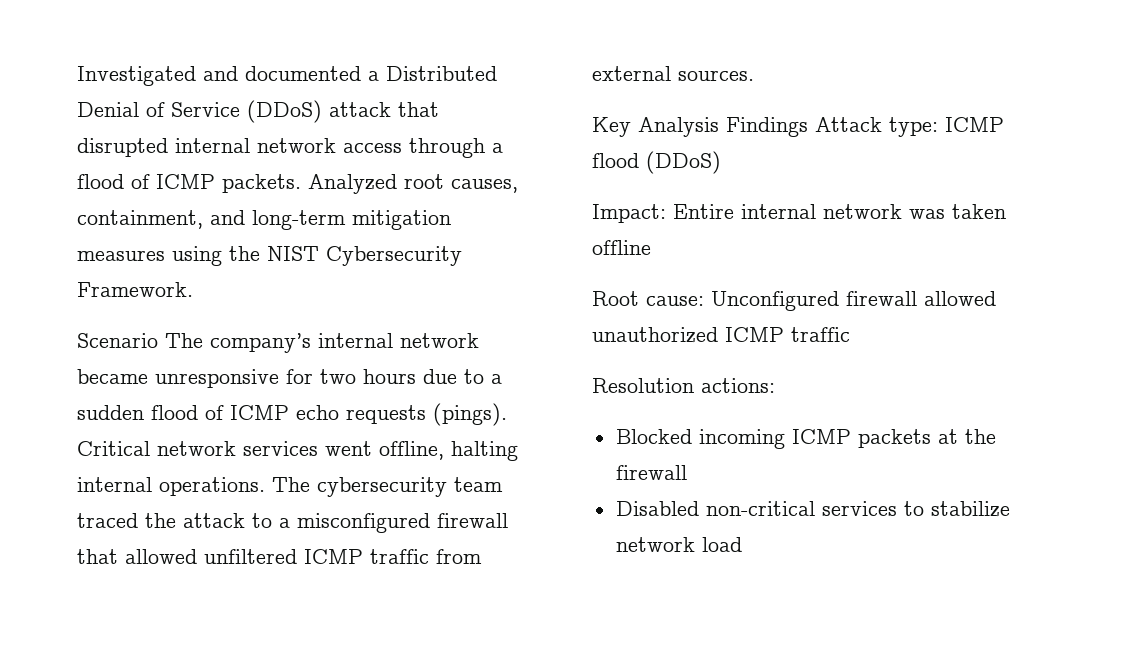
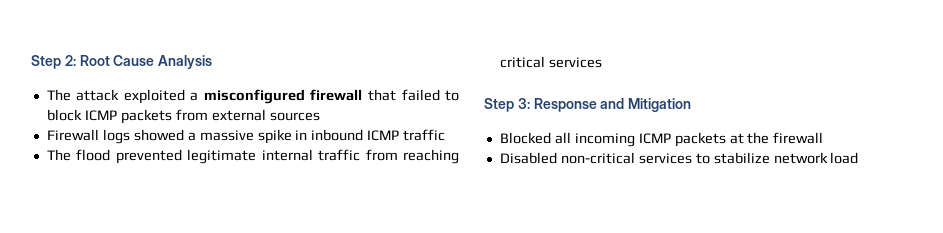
[77,66,497,86] [77,100,439,123] [77,138,503,158] [77,174,518,194] [77,210,451,230] [77,246,462,266] [77,282,193,297] [77,333,479,353] [77,369,502,388] [77,403,507,426] [77,441,518,461] [77,477,503,497] [77,513,508,533] [77,549,482,564] [592,66,754,81] [592,117,1004,137] [592,151,721,174] [592,204,1006,223] [592,240,651,255] [592,291,996,311] [592,327,850,343] [592,378,775,393] Investigated and documented a Distributed Denial of Service (DDoS) attack that disrupted internal network access through a flood of ICMP packets. Analyzed root causes, containment, and long-term mitigation measures using the NIST Cybersecurity Framework. // Scenario The company’s internal network became unresponsive for two hours due to a sudden flood of ICMP echo requests (pings). Critical network services went offline, halting internal operations. The cybersecurity team traced the attack to a misconfigured firewall that allowed unfiltered ICMP traffic from external sources. // Key Analysis Findings Attack type: ICMP flood (DDoS) // Impact: Entire internal network was taken offline // Root cause: Unconfigured firewall allowed unauthorized ICMP traffic // Resolution actions: -> [31,55,213,69] [46,89,460,104] [46,109,320,124] [46,129,446,144] [46,149,459,164] [499,56,602,68] [484,98,692,112] Step 2: Root Cause Analysis // The attack exploited a misconfigured firewall that failed to block ICMP packets from external sources // Firewall logs showed a massive spike in inbound ICMP traffic // The flood prevented legitimate internal traffic from reaching critical services // Step 3: Response and Mitigation
(692, 436) none -> [554,132,571,144] all

